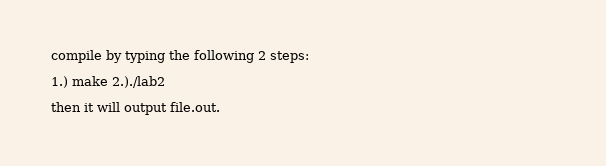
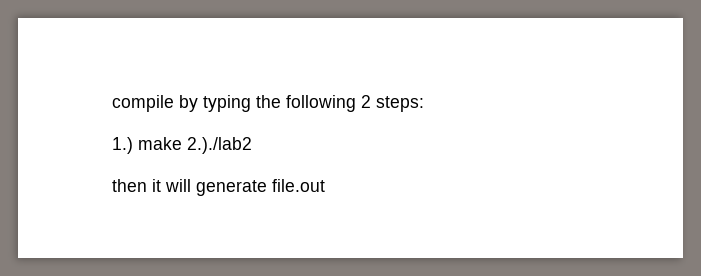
[124,102,220,115] output file.out. -> [196,179,325,196] generate file.out

